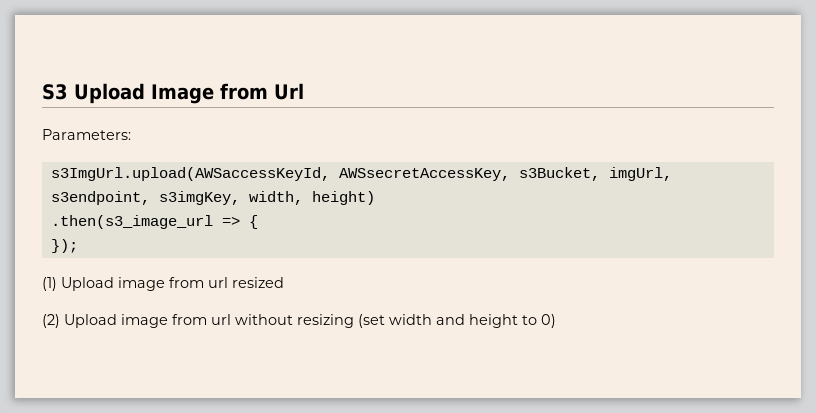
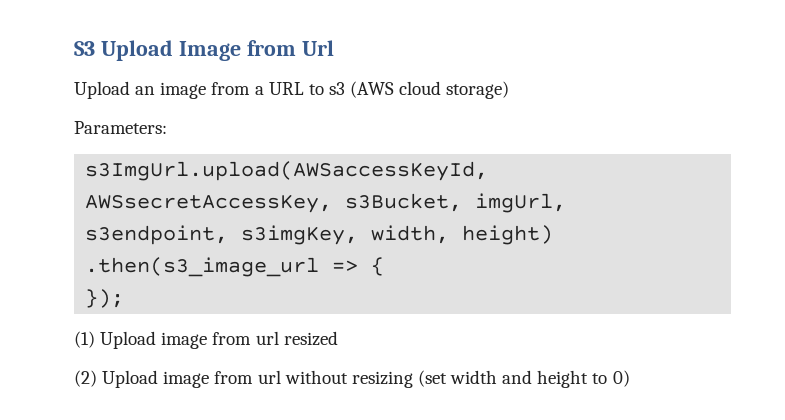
(304, 91) none -> [74,81,510,99] // Upload an image from a URL to s3 (AWS cloud storage)

